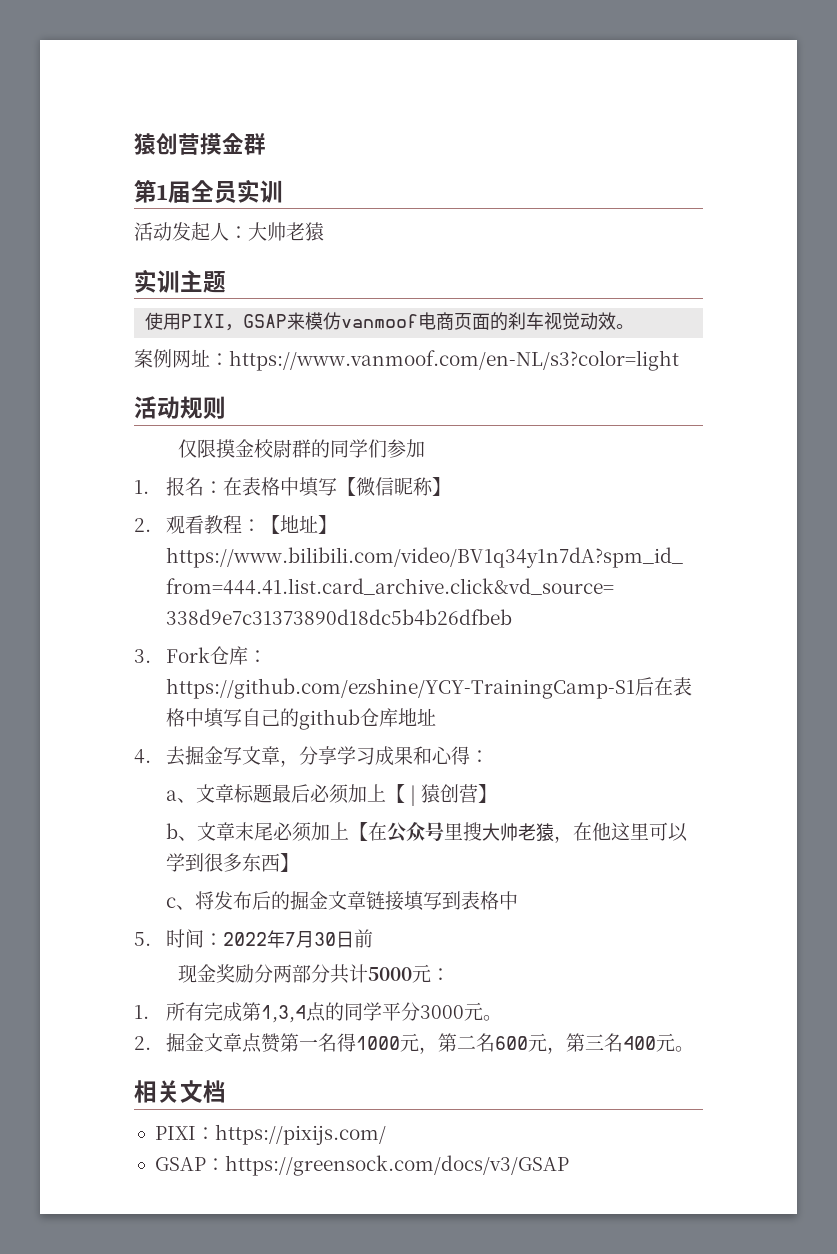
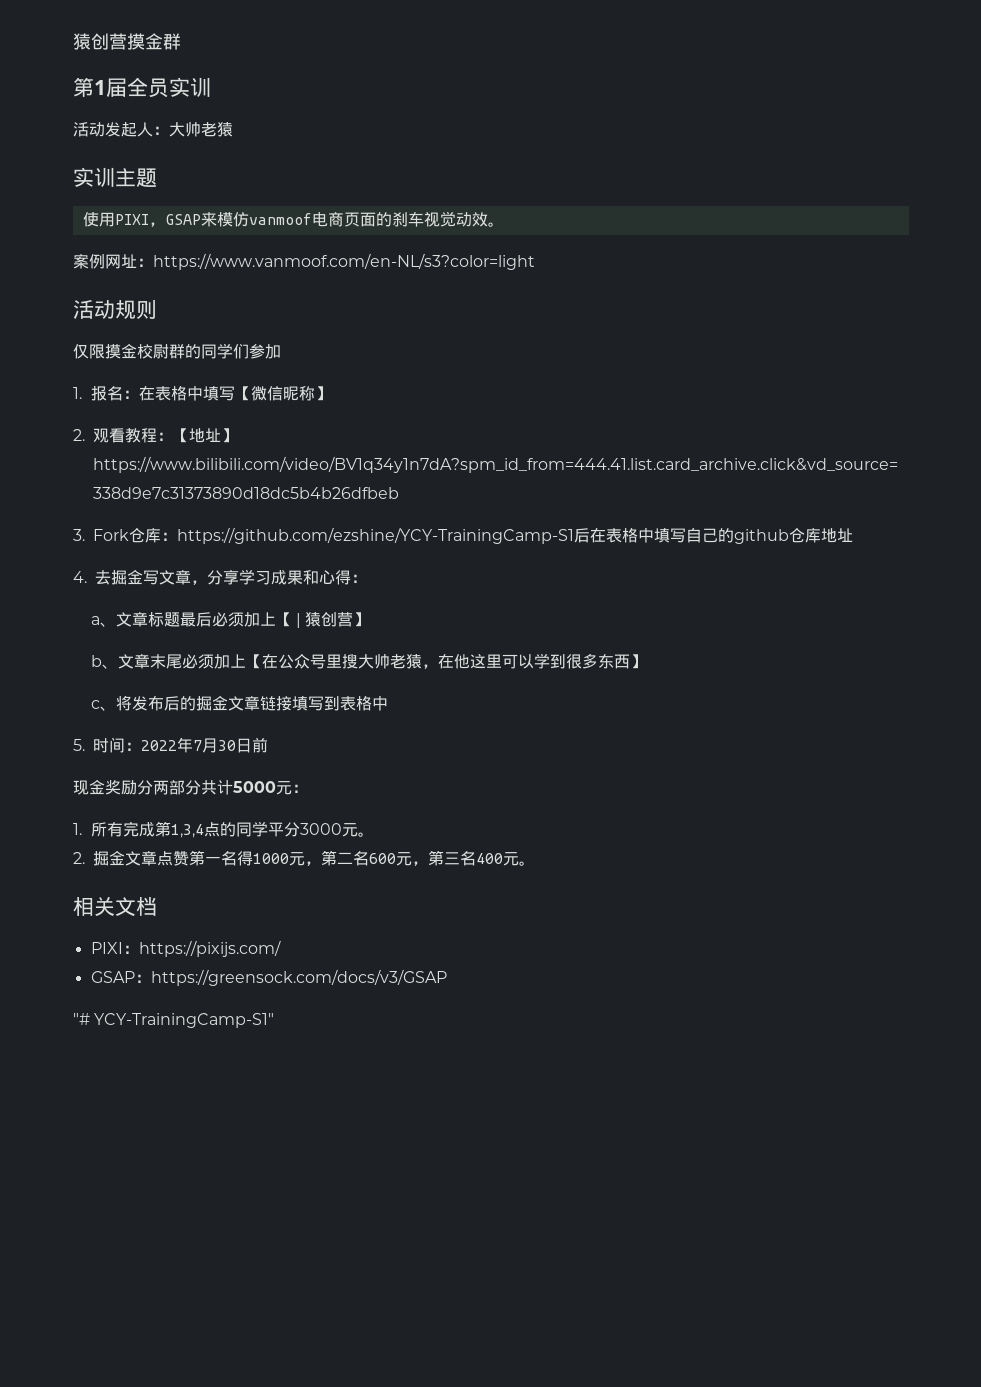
(569, 1165) none -> [73,1013,275,1028] // "# YCY-TrainingCamp-S1"

